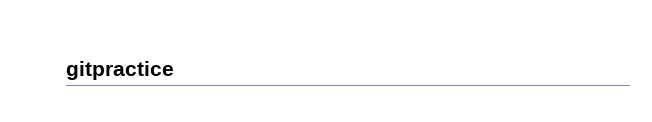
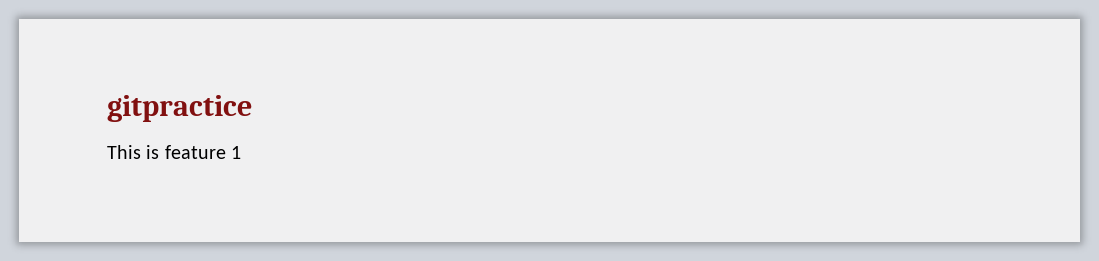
(174, 70) none -> [107,145,242,159] // This is feature 1

